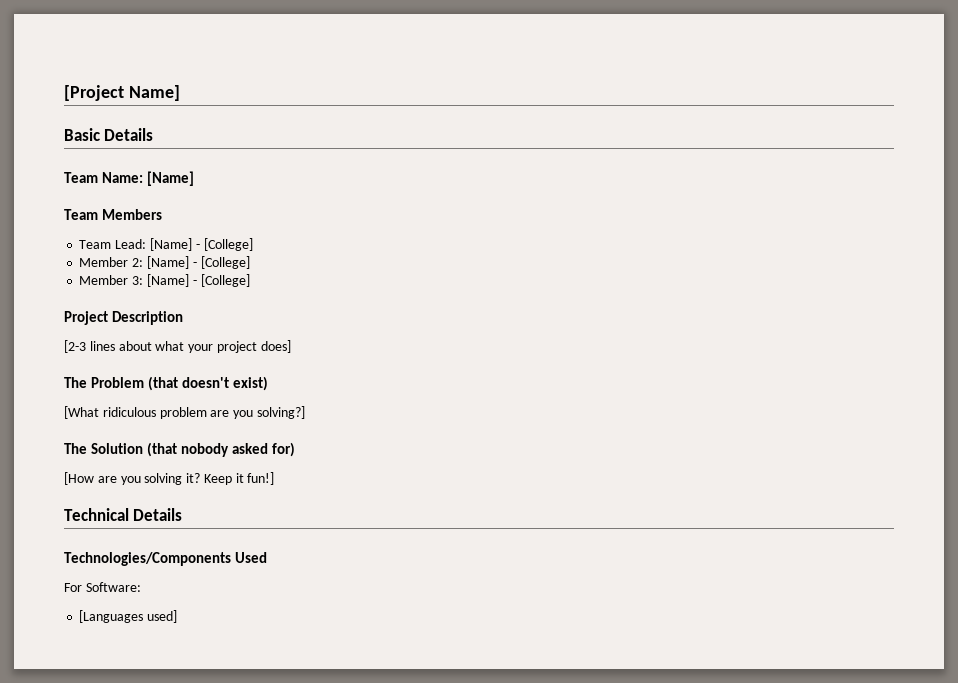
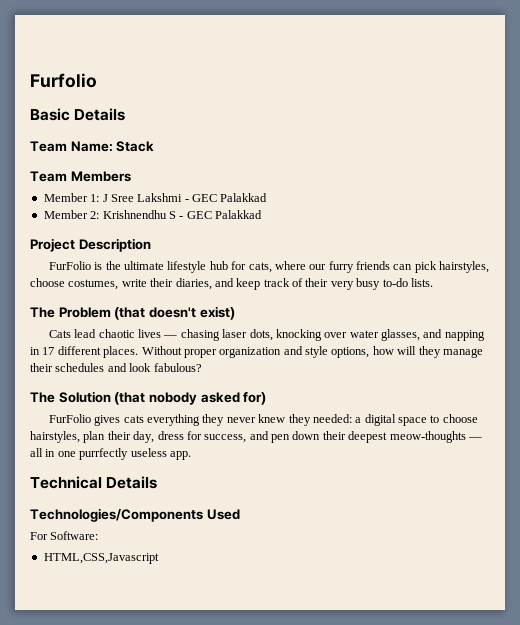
[64,85,180,101] [Project Name] -> [30,73,97,88] Furfolio
[147,171,195,186] [Name] -> [116,141,155,152] Stack
[79,238,253,251] [79,256,250,269] [79,274,250,287] [64,311,184,325] [64,340,291,353] Team Lead: [Name] - [College] // Member 2: [Name] - [College] // Member 3: [Name] - [College] // Project Description // [2-3 lines about what your project does] -> [43,193,268,202] [43,210,262,219] [30,238,151,252] [48,261,490,273] [30,278,433,290] Member 1: J Sree Lakshmi - GEC Palakkad // Member 2: Krishnendhu S - GEC Palakkad // Project Description // FurFolio is the ultimate lifestyle hub for cats, where our furry friends can pick hairstyles, choose costumes, write their diaries, and keep track of their very busy to-do lists.
[64,406,305,419] [What ridiculous problem are you solving?] -> [48,329,485,341] [30,346,483,358] [30,363,202,372] Cats lead chaotic lives — chasing laser dots, knocking over water glasses, and napping in 17 different places. Without proper organization and style options, how will they manage their schedules and look fabulous?
[64,472,275,485] [How are you solving it? Keep it fun!] -> [48,414,478,426] [30,431,482,443] [30,448,191,460] FurFolio gives cats everything they never knew they needed: a digital space to choose hairstyles, plan their day, dress for success, and pen down their deepest meow-thoughts — all in one purrfectly useless app.
[79,610,178,623] [Languages used] -> [43,553,159,564] HTML,CSS,Javascript

